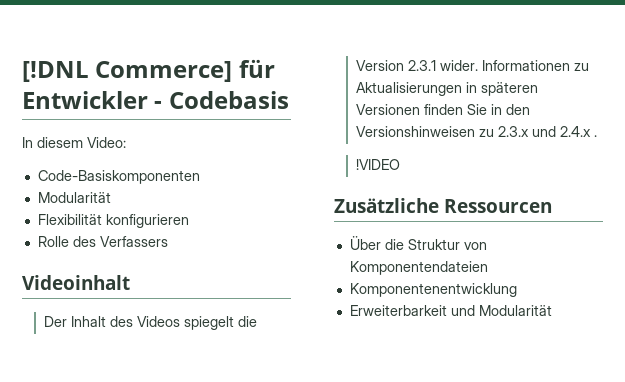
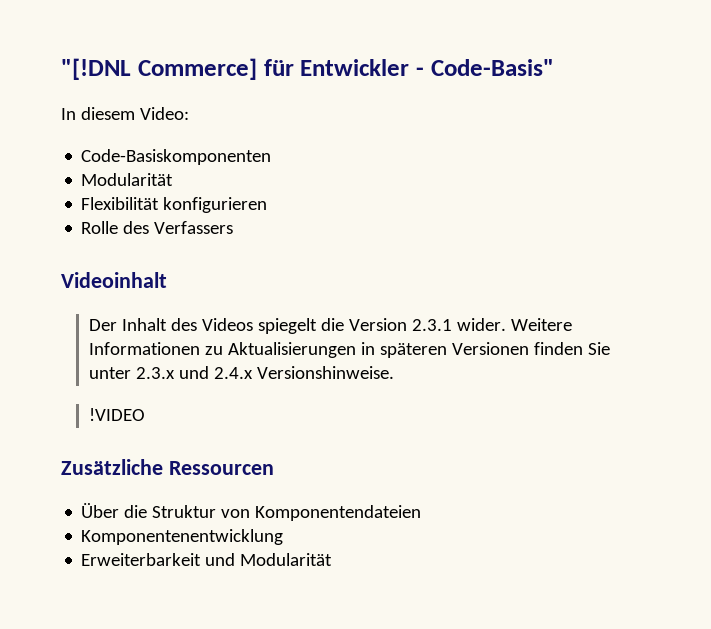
[22,61,89,82] [!DNL -> [61,58,131,80] "[!DNL
[168,91,289,109] Codebasis -> [430,59,554,76] Code-Basis"
(478, 65) none -> [511,318,573,331] Weitere
[490,104,530,115] [355,126,494,137] in den Versionshinweisen zu -> [89,367,132,379] unter
[593,135,597,137] . -> [257,366,395,379] Versionshinweise.

